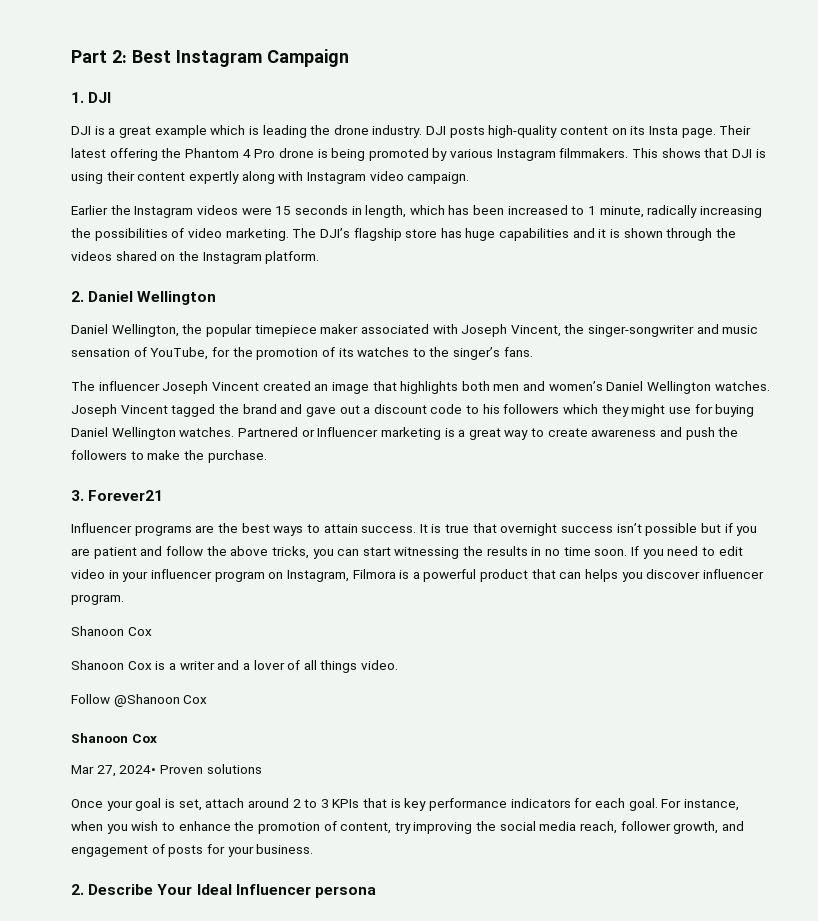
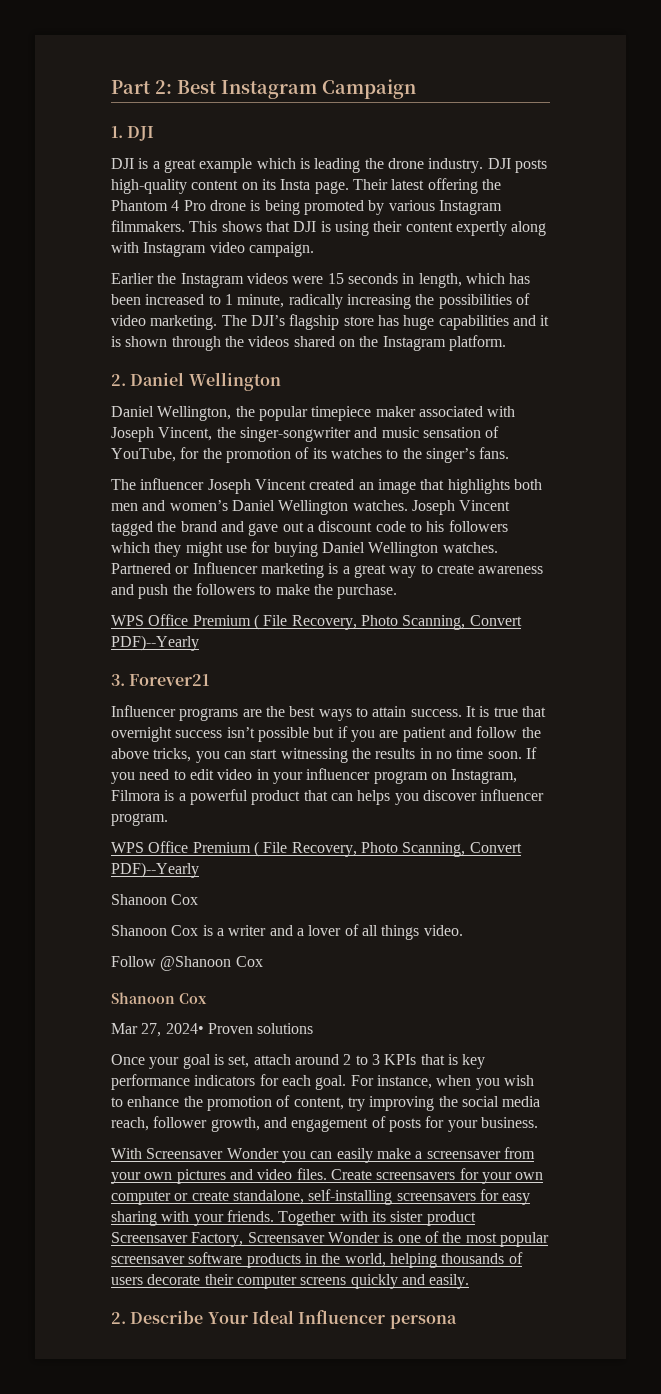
(267, 456) none -> [111,614,522,630] [111,635,199,651] // WPS Office Premium ( File Recovery, Photo Scanning, Convert PDF)--Yearly
(124, 599) none -> [111,841,522,857] [111,862,199,878] // WPS Office Premium ( File Recovery, Photo Scanning, Convert PDF)--Yearly
(314, 849) none -> [111,1147,535,1163] [111,1168,544,1184] [111,1189,531,1205] [111,1210,476,1226] [111,1231,549,1247] [111,1252,523,1268] [111,1274,470,1289] // With Screensaver Wonder you can easily make a screensaver from your own pictures and video files. Create screensavers for your own computer or create standalone, self-installing screensavers for easy sharing with your friends. Together with its sister product Screensaver Factory, Screensaver Wonder is one of the most popular screensaver software products in the world, helping thousands of users decorate their computer screens quickly and easily.

